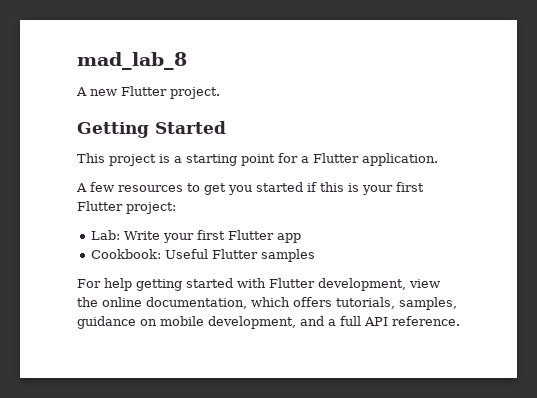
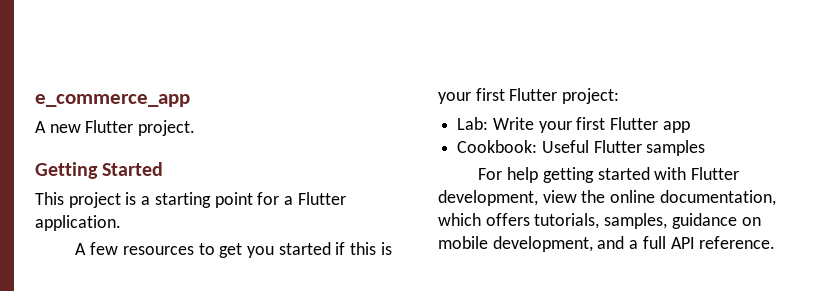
[77,52,187,70] mad_lab_8 -> [35,94,190,107] e_commerce_app

